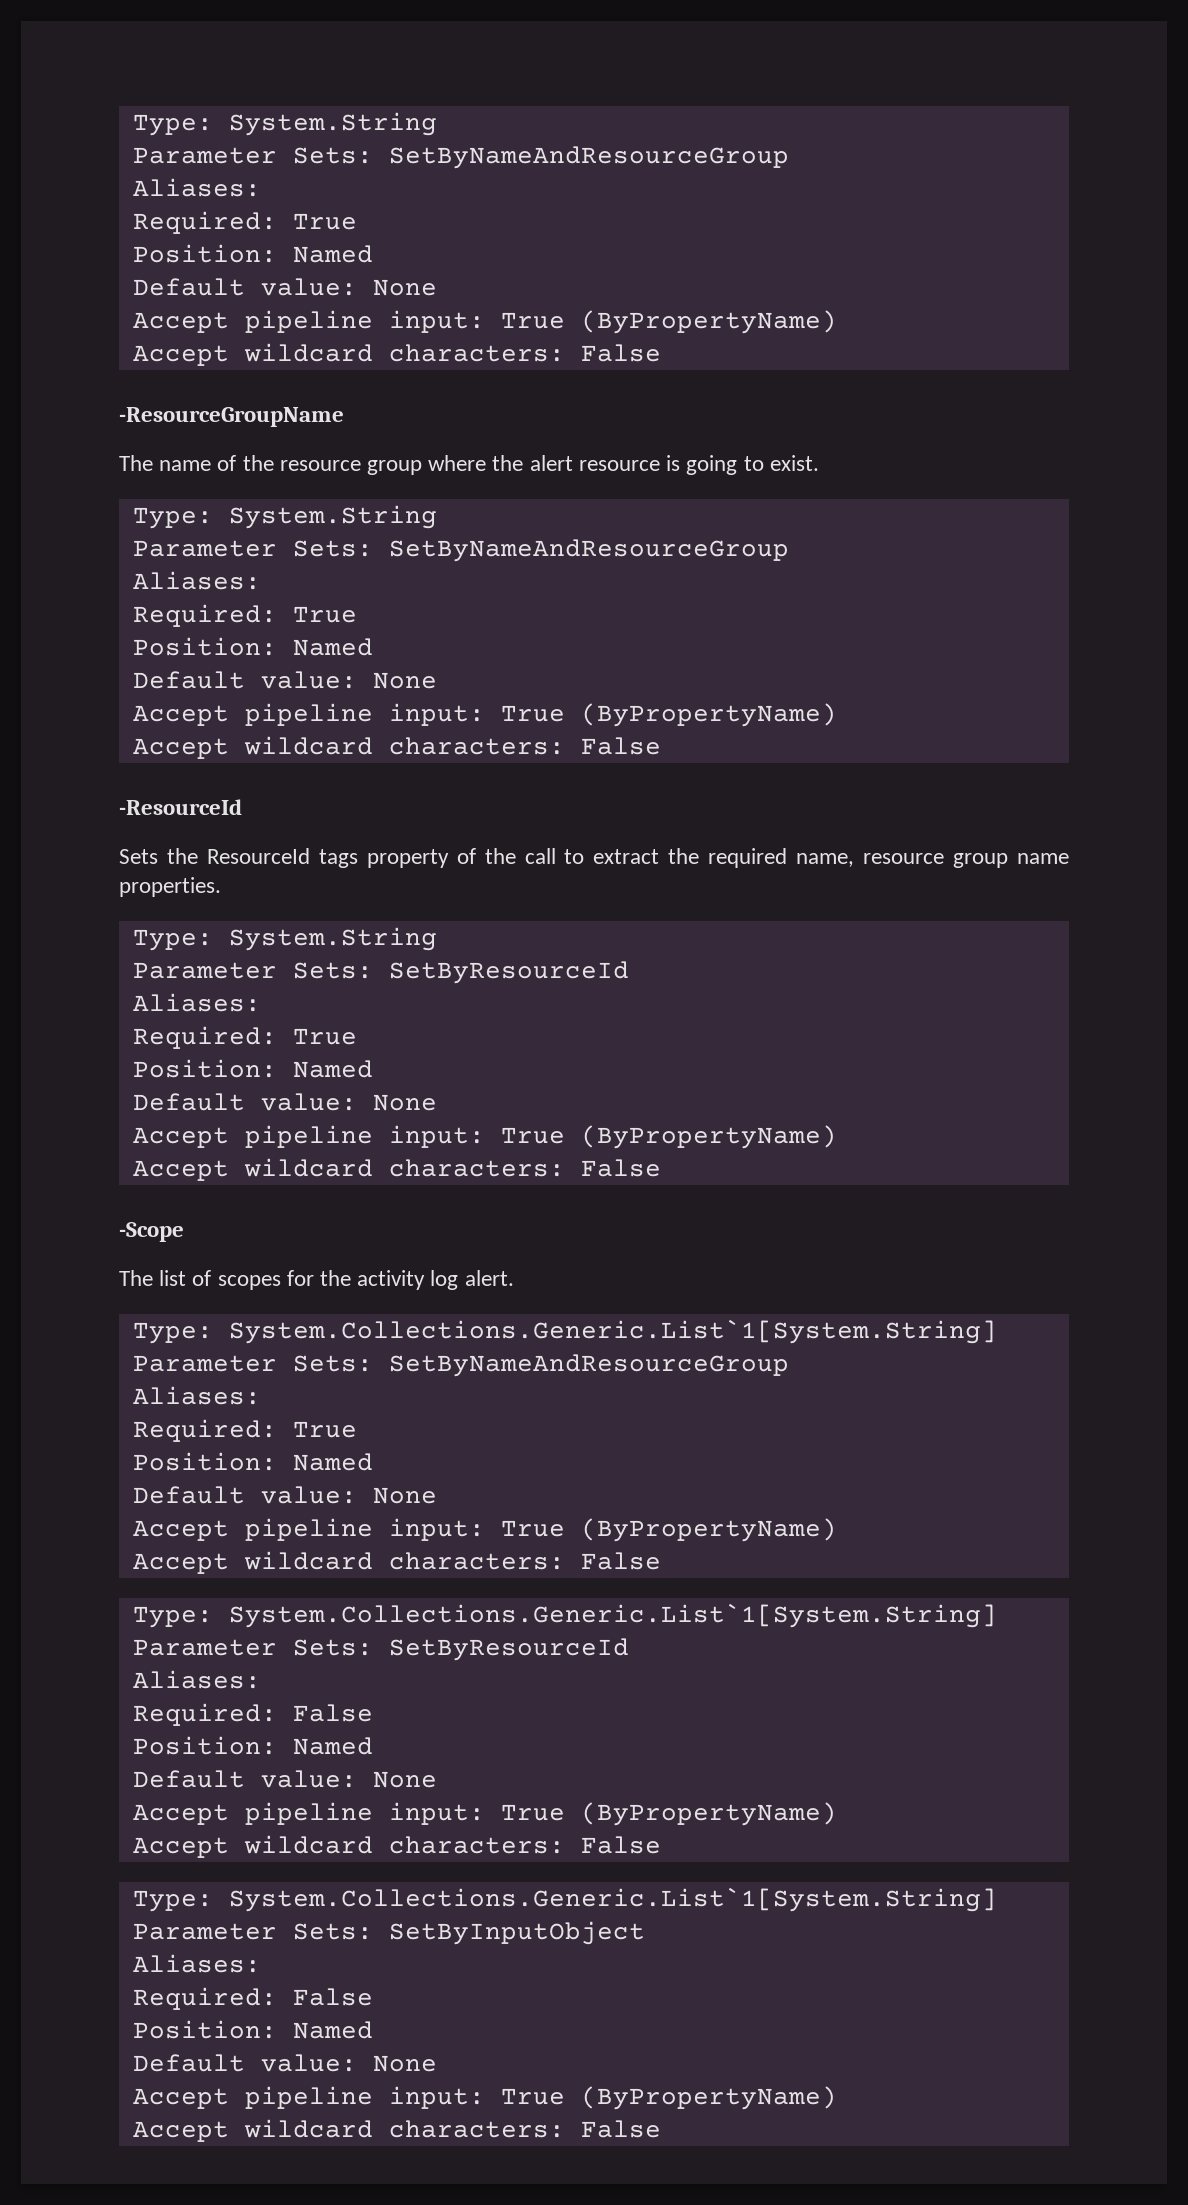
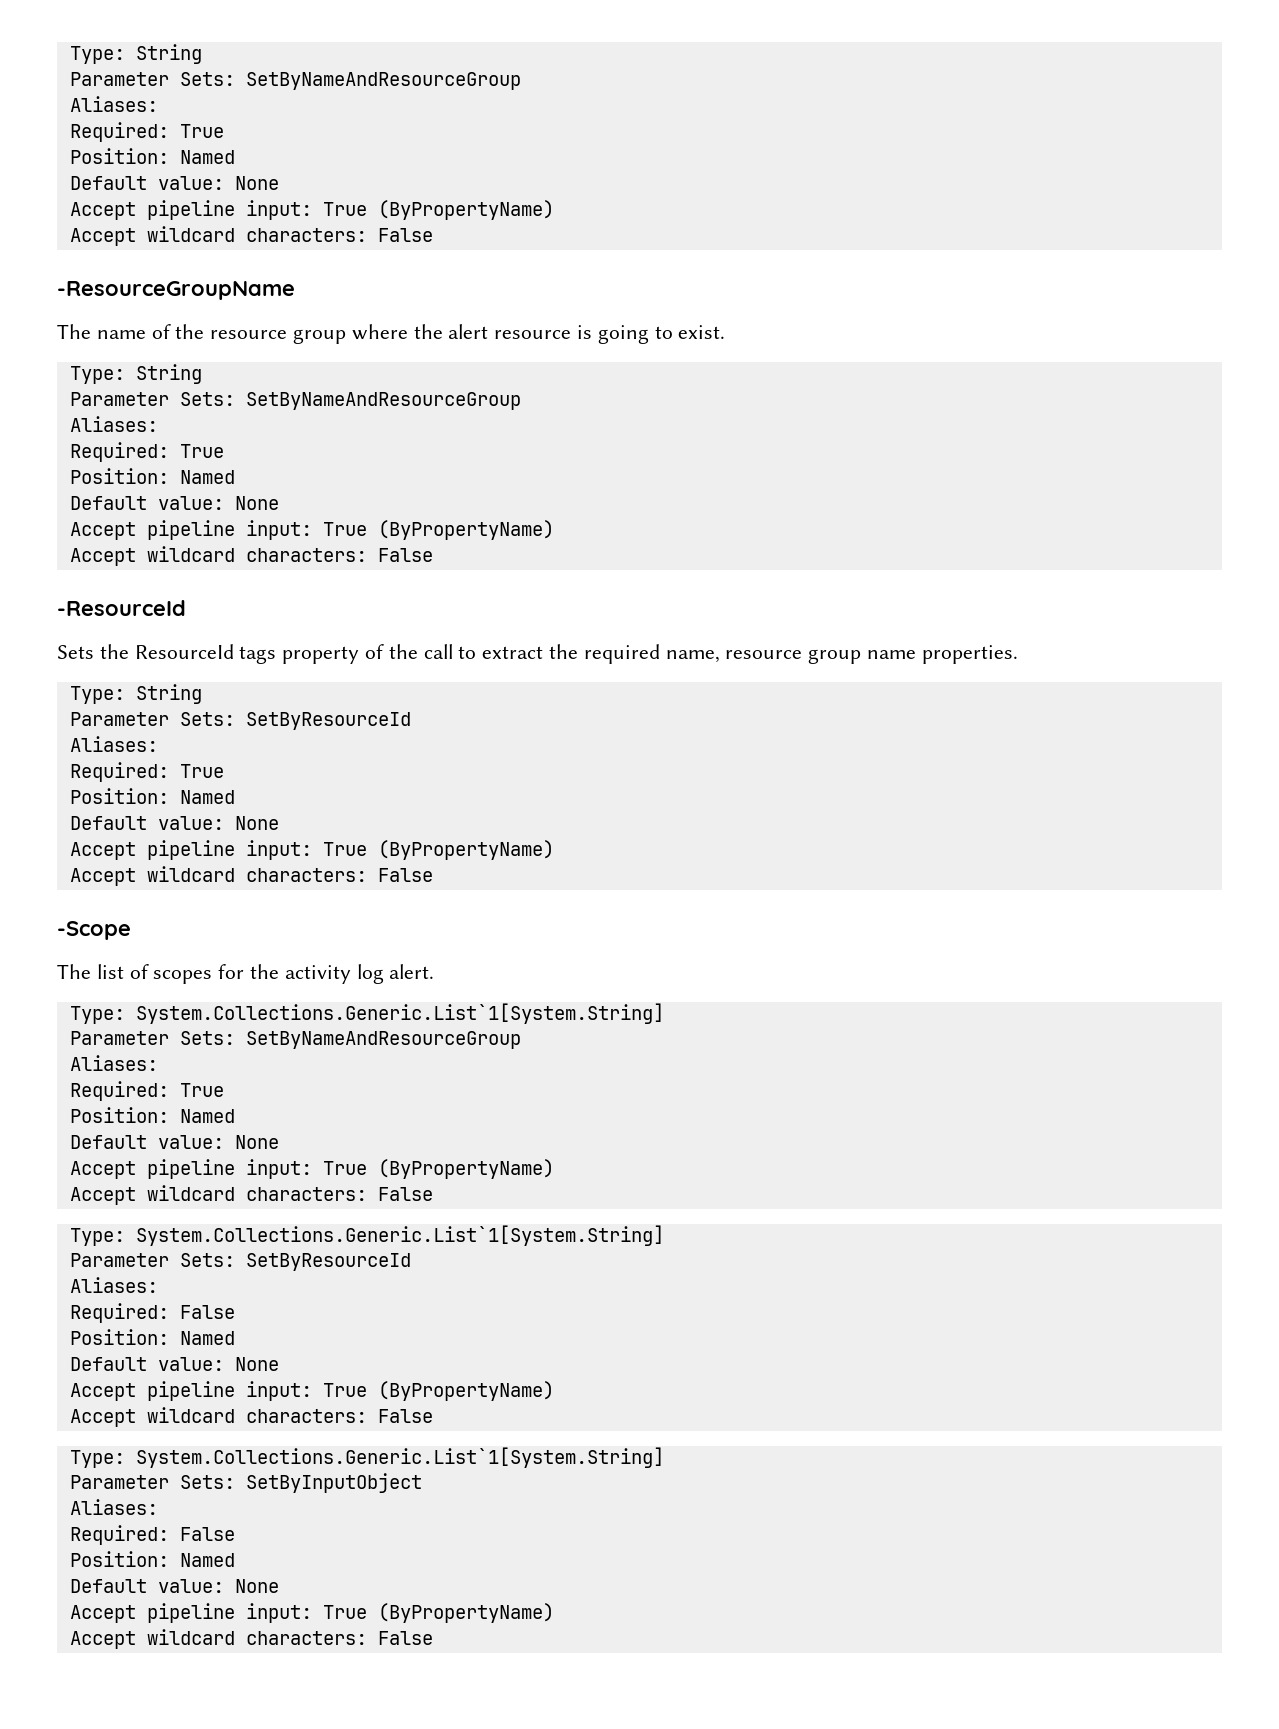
[132,112,437,136] Type: System.String -> [69,44,202,64] Type: String
[228,505,437,529] System.String -> [135,364,202,384] String
[228,927,437,951] System.String -> [135,684,202,704] String

